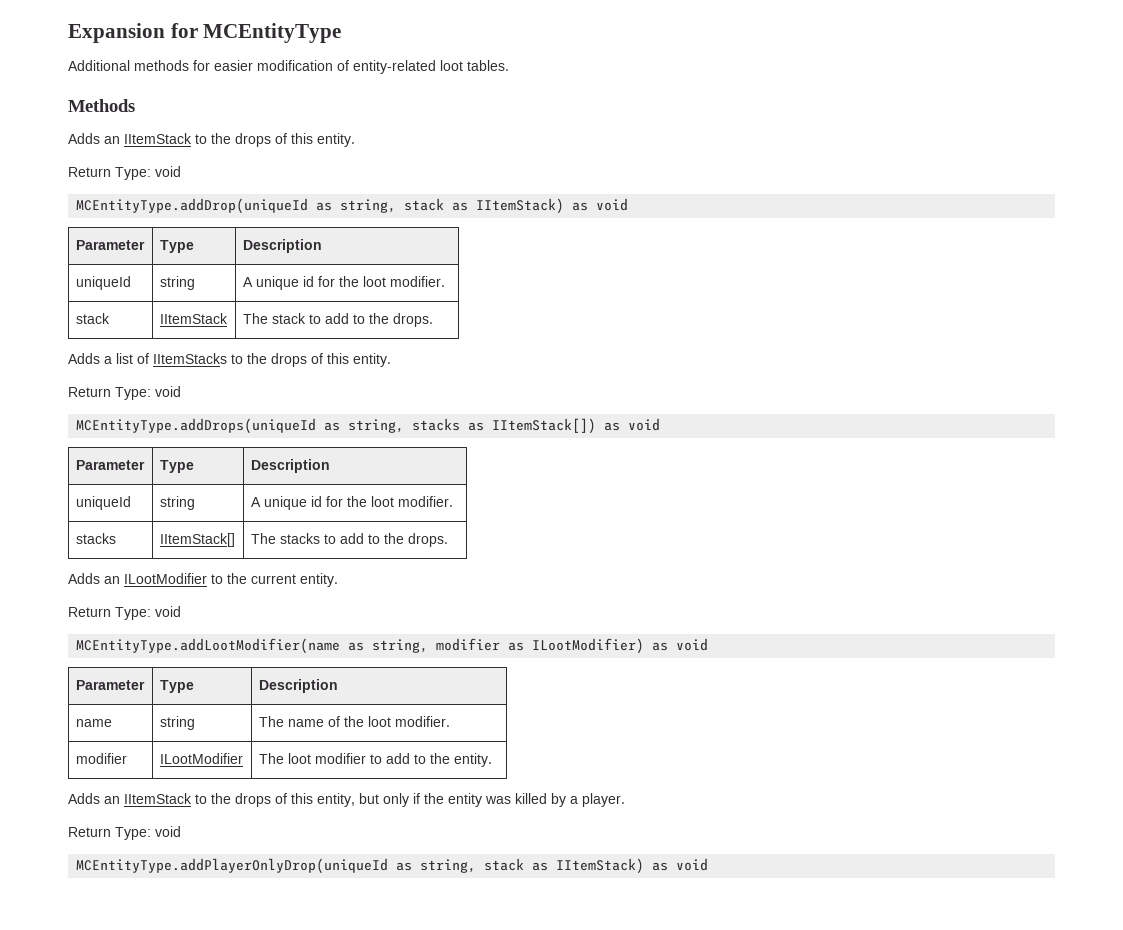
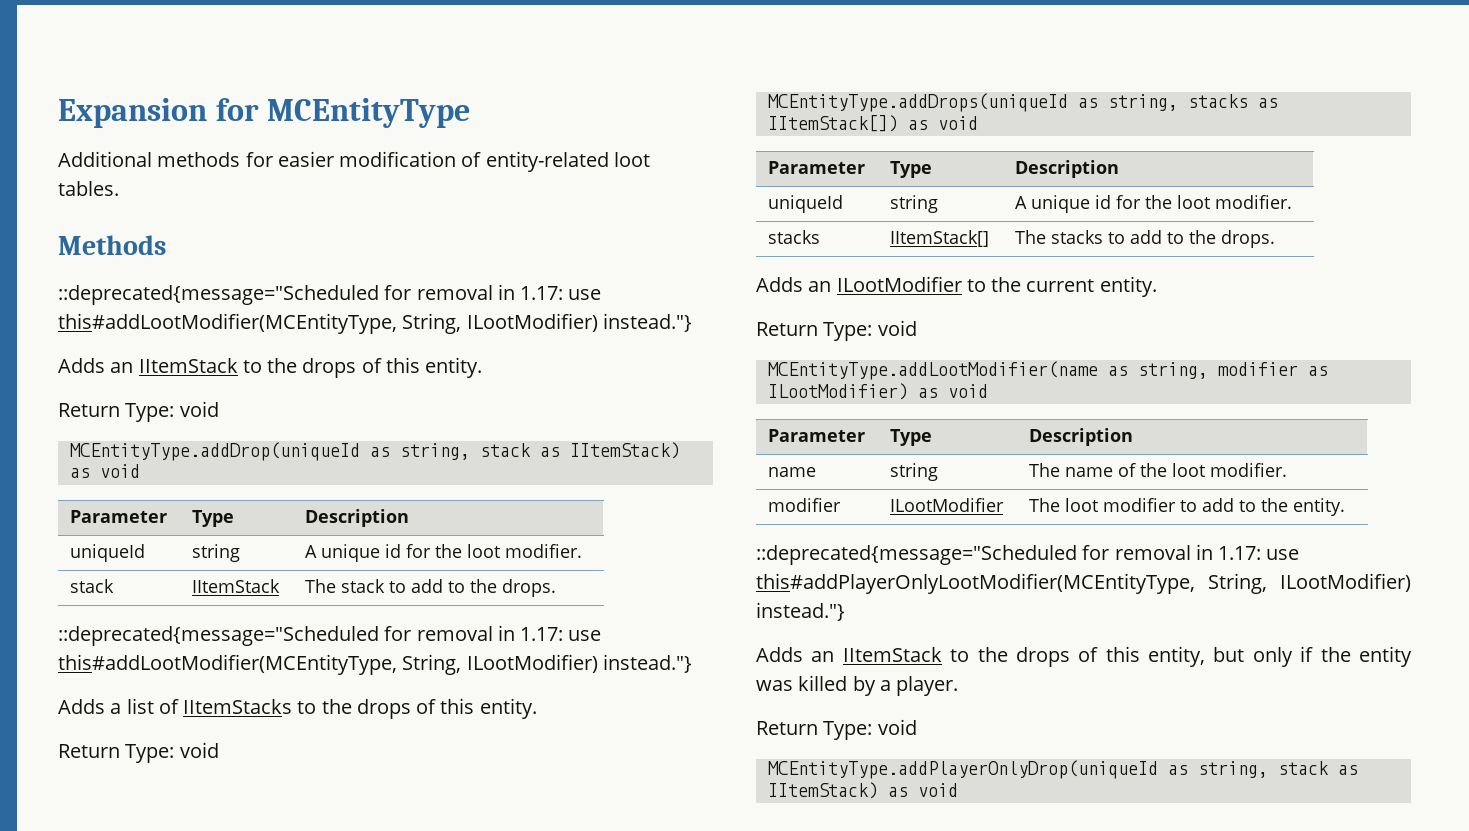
(135, 105) none -> [58,284,602,305] [58,313,692,334] // ::deprecated{message="Scheduled for removal in 1.17: use this#addLootModifier(MCEntityType, String, ILootModifier) instead."}
(433, 320) none -> [58,625,602,646] [58,654,692,675] // ::deprecated{message="Scheduled for removal in 1.17: use this#addLootModifier(MCEntityType, String, ILootModifier) instead."}
(492, 760) none -> [756,544,1300,565] [756,573,1411,594] [756,602,845,621] // ::deprecated{message="Scheduled for removal in 1.17: use this#addPlayerOnlyLootModifier(MCEntityType, String, ILootModifier) instead."}

